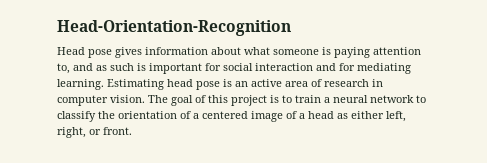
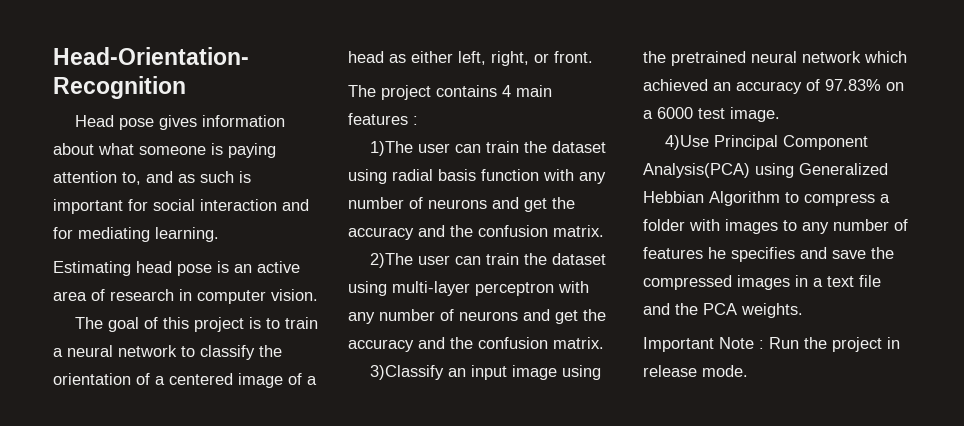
(104, 84) none -> (219, 234) //
(145, 99) none -> (318, 295) //
(132, 131) none -> [348,85,552,100] [348,113,418,125] [370,141,607,156] [348,169,606,184] [348,197,575,212] [348,225,604,240] [370,253,607,268] [348,281,589,296] [348,309,606,324] [348,337,604,352] [370,365,602,380] [643,51,907,66] [643,79,904,94] [643,107,780,122] [665,135,869,150] [643,163,888,178] [643,191,890,206] [643,219,908,234] [643,247,894,262] [643,275,881,290] [643,303,803,318] [643,337,900,352] [643,365,748,377] // The project contains 4 main features : // 1)The user can train the dataset using radial basis function with any number of neurons and get the accuracy and the confusion matrix. // 2)The user can train the dataset using multi-layer perceptron with any number of neurons and get the accuracy and the confusion matrix. // 3)Classify an input image using the pretrained neural network which achieved an accuracy of 97.83% on a 6000 test image. // 4)Use Principal Component Analysis(PCA) using Generalized Hebbian Algorithm to compress a folder with images to any number of features he specifies and save the compressed images in a text file and the PCA weights. // Important Note : Run the project in release mode.

